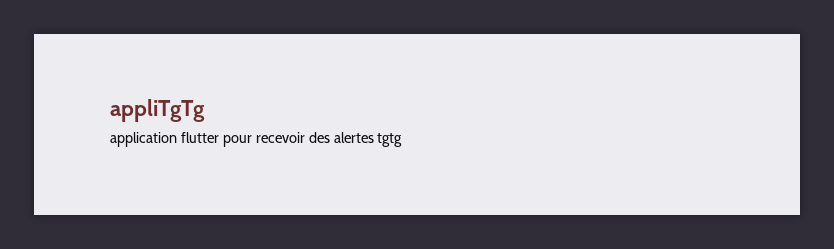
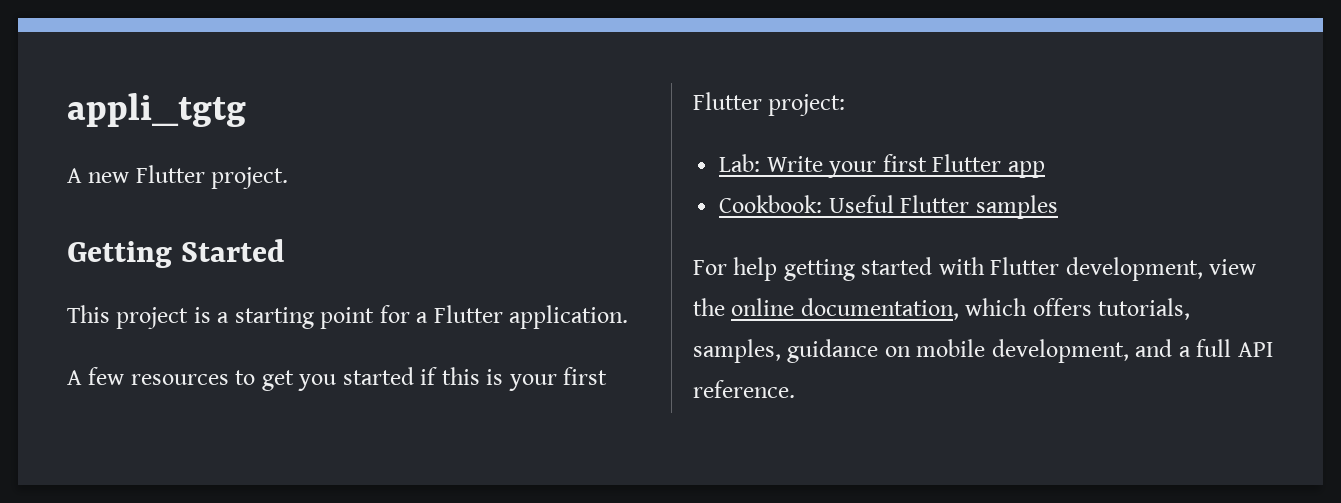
[110,99,205,122] [110,132,403,147] appliTgTg // application flutter pour recevoir des alertes tgtg -> [67,93,246,127] [67,165,289,189] [67,239,286,268] [67,305,629,329] [67,367,608,391] [693,92,846,116] [719,154,1045,178] [719,195,1058,219] [693,257,1257,281] [693,298,1191,320] [693,339,1273,363] [693,380,795,398] appli_tgtg // A new Flutter project. // Getting Started // This project is a starting point for a Flutter application. // A few resources to get you started if this is your first Flutter project: // Lab: Write your first Flutter app // Cookbook: Useful Flutter samples // For help getting started with Flutter development, view the online documentation, which offers tutorials, samples, guidance on mobile development, and a full API reference.

